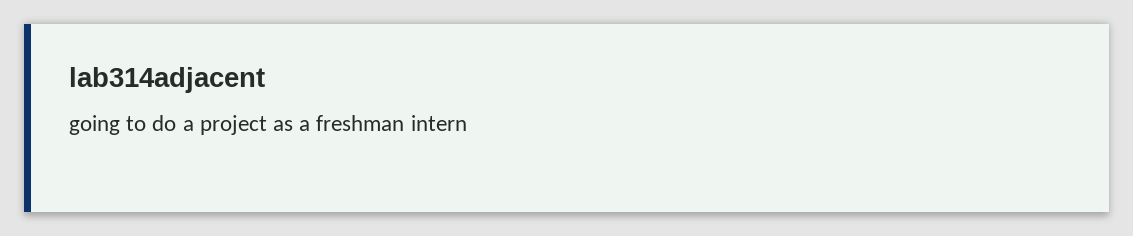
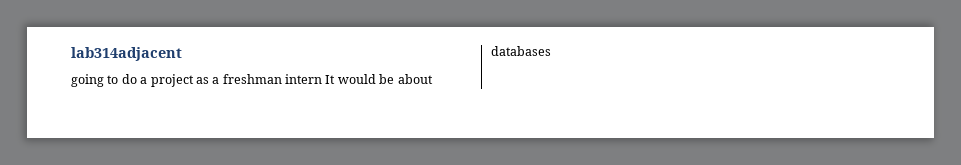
(467, 123) none -> [325,74,433,84] [491,46,551,56] It would be about databases

